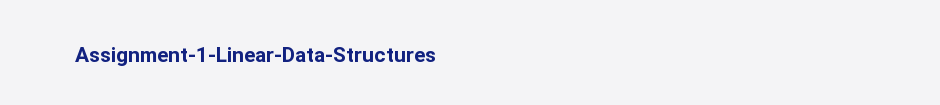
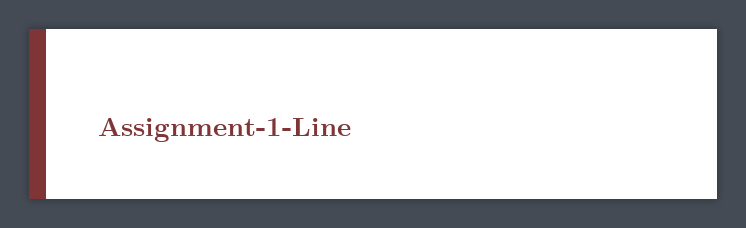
[75,47,436,66] Assignment-1-Linear-Data-Structures -> [98,117,351,142] Assignment-1-Line

